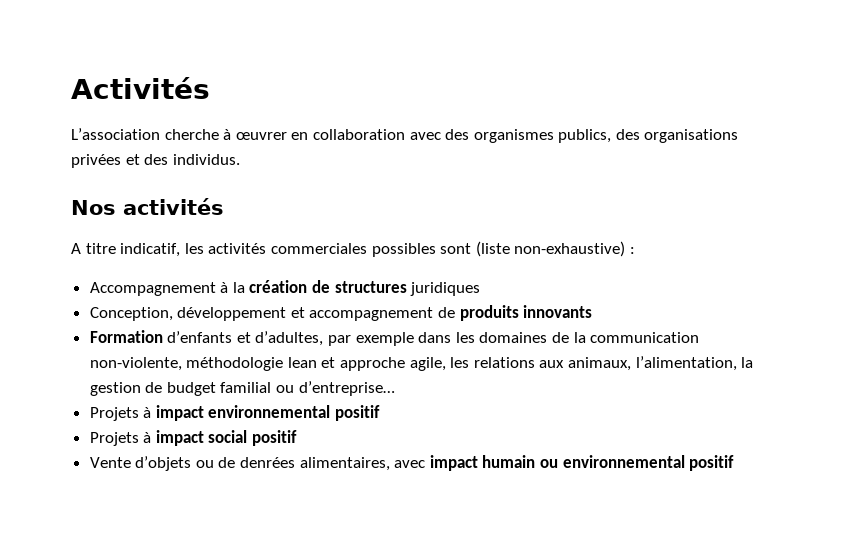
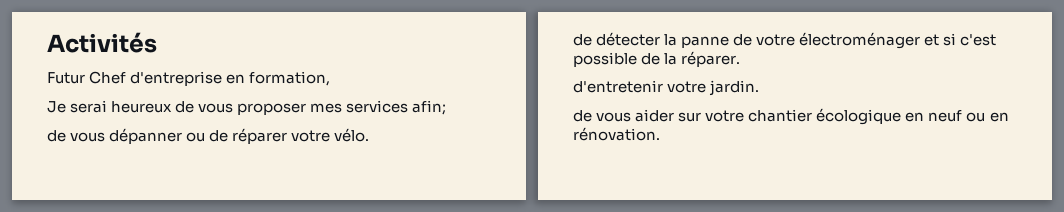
[71,128,739,143] [71,154,240,168] [71,198,224,215] [71,241,635,257] [89,280,481,296] [89,305,593,321] [89,330,700,346] [89,356,754,371] [89,381,395,396] [89,405,381,421] [89,430,298,446] [89,455,735,471] L’association cherche à œuvrer en collaboration avec des organismes publics, des organisations privées et des individus. // Nos activités // A titre indicatif, les activités commerciales possibles sont (liste non-exhaustive) : // Accompagnement à la création de structures juridiques // Conception, développement et accompagnement de produits innovants // Formation d’enfants et d’adultes, par exemple dans les domaines de la communication non-violente, méthodologie lean et approche agile, les relations aux animaux, l’alimentation, la gestion de budget familial ou d’entreprise… // Projets à impact environnemental positif // Projets à impact social positif // Vente d’objets ou de denrées alimentaires, avec impact humain ou environnemental positif -> [47,71,331,86] [47,100,447,115] [47,128,370,144] [573,32,997,49] [573,51,741,67] [573,80,760,96] [573,108,1009,125] [573,127,660,141] Futur Chef d'entreprise en formation, // Je serai heureux de vous proposer mes services afin; // de vous dépanner ou de réparer votre vélo. // de détecter la panne de votre électroménager et si c'est possible de la réparer. // d'entretenir votre jardin. // de vous aider sur votre chantier écologique en neuf ou en rénovation.

